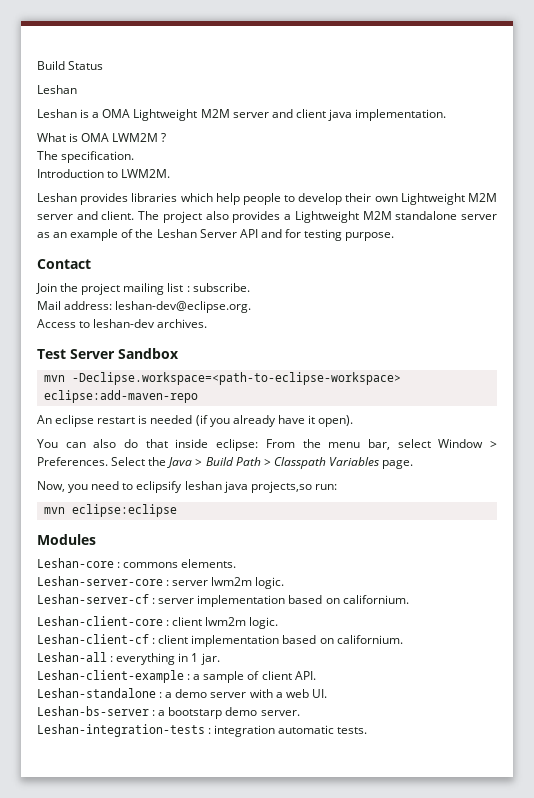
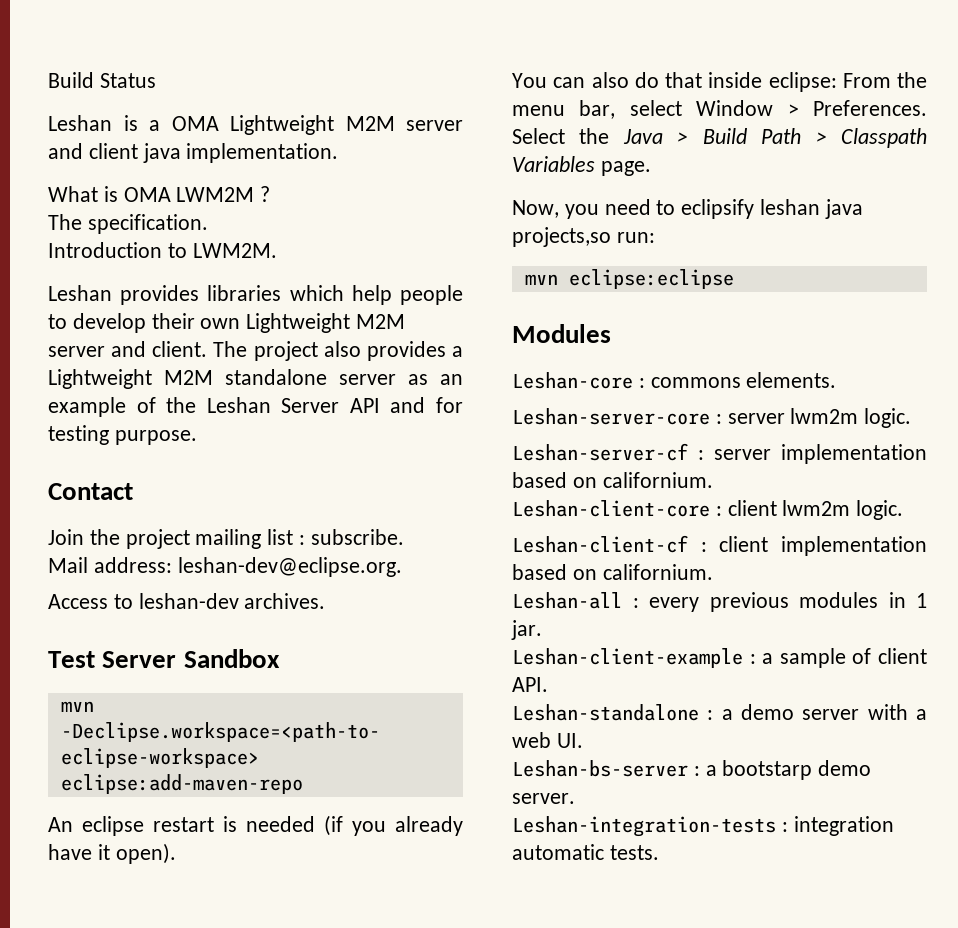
[37,109,77,118] // Leshan -> (112, 123) none
[116,653,176,665] everything -> [649,592,878,612] every previous modules

